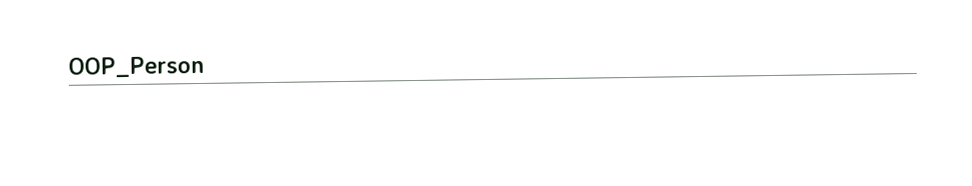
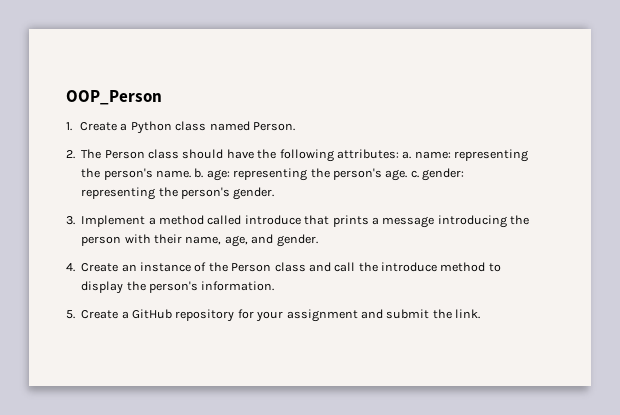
(204, 66) none -> [66,121,295,134] [66,149,528,162] [81,168,464,181] [81,187,275,200] [66,215,529,228] [81,234,318,247] [66,262,501,272] [81,281,275,294] [66,309,480,322] // 1. Create a Python class named Person. // 2. The Person class should have the following attributes: a. name: representing the person's name. b. age: representing the person's age. c. gender: representing the person's gender. // 3. Implement a method called introduce that prints a message introducing the person with their name, age, and gender. // 4. Create an instance of the Person class and call the introduce method to display the person's information. // 5. Create a GitHub repository for your assignment and submit the link.

